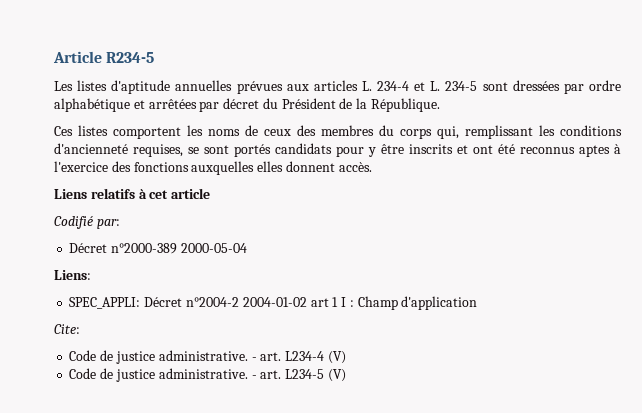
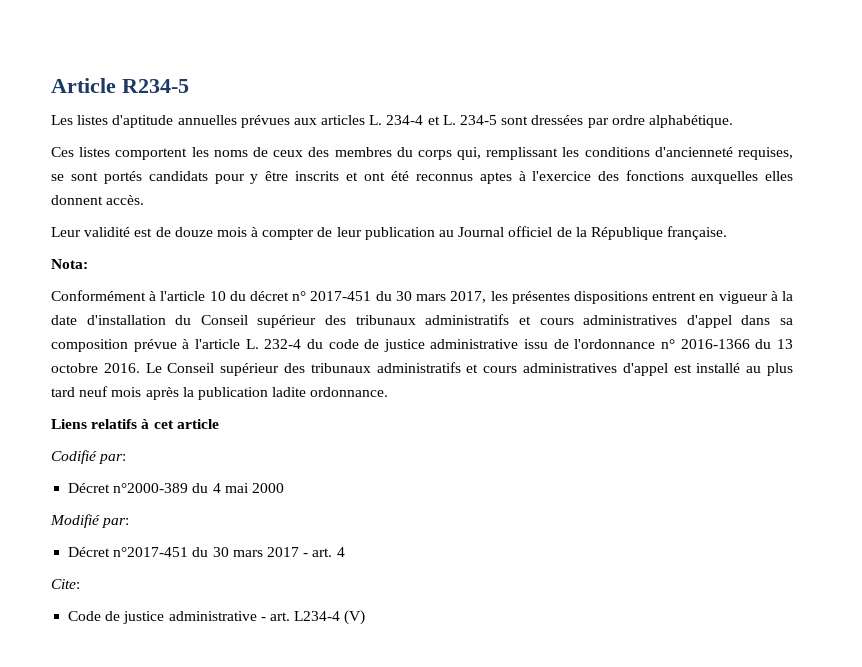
[54,98,441,112] alphabétique et arrêtées par décret du Président de la République. -> [648,115,733,128] alphabétique.
(372, 167) none -> [51,226,728,240] [51,259,88,269] [51,290,794,304] [51,314,794,328] [51,339,793,352] [51,362,793,376] [51,386,389,400] // Leur validité est de douze mois à compter de leur publication au Journal officiel de la République française. // Nota: // Conformément à l'article 10 du décret n° 2017-451 du 30 mars 2017, les présentes dispositions entrent en vigueur à la date d'installation du Conseil supérieur des tribunaux administratifs et cours administratives d'appel dans sa composition prévue à l'article L. 232-4 du code de justice administrative issu de l'ordonnance n° 2016-1366 du 13 octobre 2016. Le Conseil supérieur des tribunaux administratifs et cours administratives d'appel est installé au plus tard neuf mois après la publication ladite ordonnance.
[180,243,247,253] [54,270,91,280] [69,296,478,310] 2000-05-04 // Liens: // SPEC_APPLI: Décret n°2004-2 2004-01-02 art 1 I : Champ d'application -> [192,483,284,493] [50,514,130,528] [68,547,345,557] du 4 mai 2000 // Modifié par: // Décret n°2017-451 du 30 mars 2017 - art. 4
[158,350,248,361] administrative. -> [168,611,257,621] administrative
[69,368,346,382] // Code de justice administrative. - art. L234-5 (V) -> (366, 617) none

